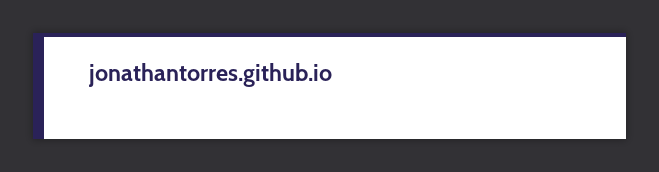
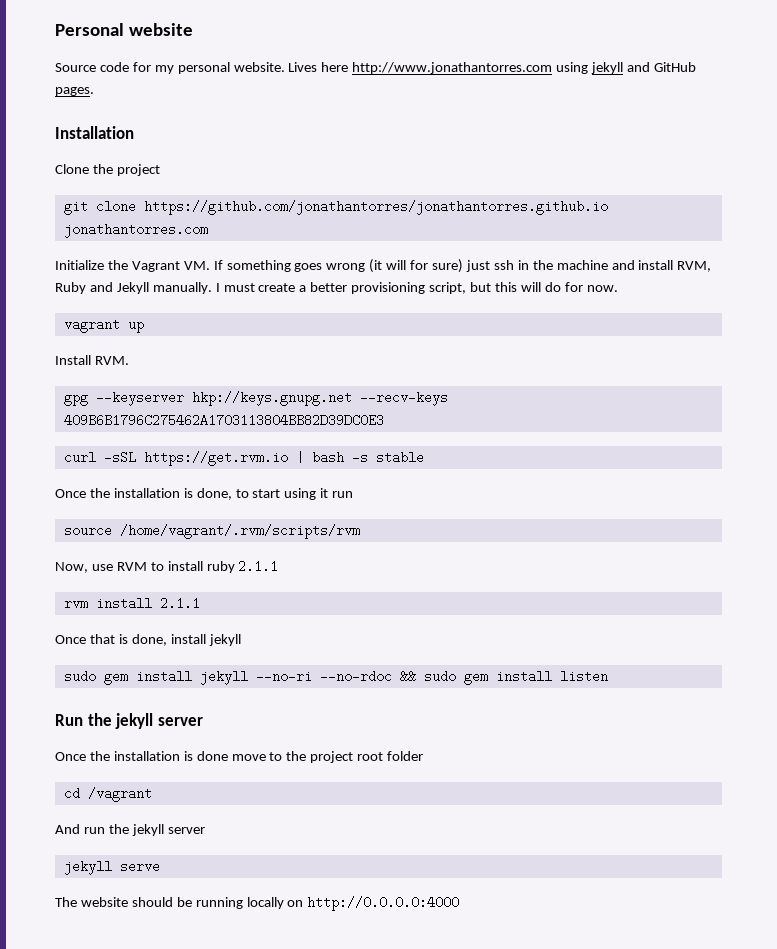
[88,63,332,87] jonathantorres.github.io -> [55,23,193,36] [55,62,696,74] [55,87,94,96] [55,126,134,139] [55,164,160,176] [63,200,608,215] [63,223,208,238] [55,259,712,273] [55,282,618,294] [63,318,144,333] [55,355,129,365] [63,391,448,406] [63,414,384,427] [63,451,424,466] [55,488,354,500] [63,524,360,539] [55,560,279,573] [63,597,200,610] [55,634,241,646] [63,670,608,685] [55,713,203,729] [55,751,424,763] [63,787,152,802] [55,824,205,836] [63,860,160,875] [55,896,460,911] Personal website // Source code for my personal website. Lives here http://www.jonathantorres.com using jekyll and GitHub pages. // Installation // Clone the project // git clone https://github.com/jonathantorres/jonathantorres.github.io jonathantorres.com // Initialize the Vagrant VM. If something goes wrong (it will for sure) just ssh in the machine and install RVM, Ruby and Jekyll manually. I must create a better provisioning script, but this will do for now. // vagrant up // Install RVM. // gpg --keyserver hkp://keys.gnupg.net --recv-keys 409B6B1796C275462A1703113804BB82D39DC0E3 // curl -sSL https://get.rvm.io | bash -s stable // Once the installation is done, to start using it run // source /home/vagrant/.rvm/scripts/rvm // Now, use RVM to install ruby 2.1.1 // rvm install 2.1.1 // Once that is done, install jekyll // sudo gem install jekyll --no-ri --no-rdoc && sudo gem install listen // Run the jekyll server // Once the installation is done move to the project root folder // cd /vagrant // And run the jekyll server // jekyll serve // The website should be running locally on http://0.0.0.0:4000

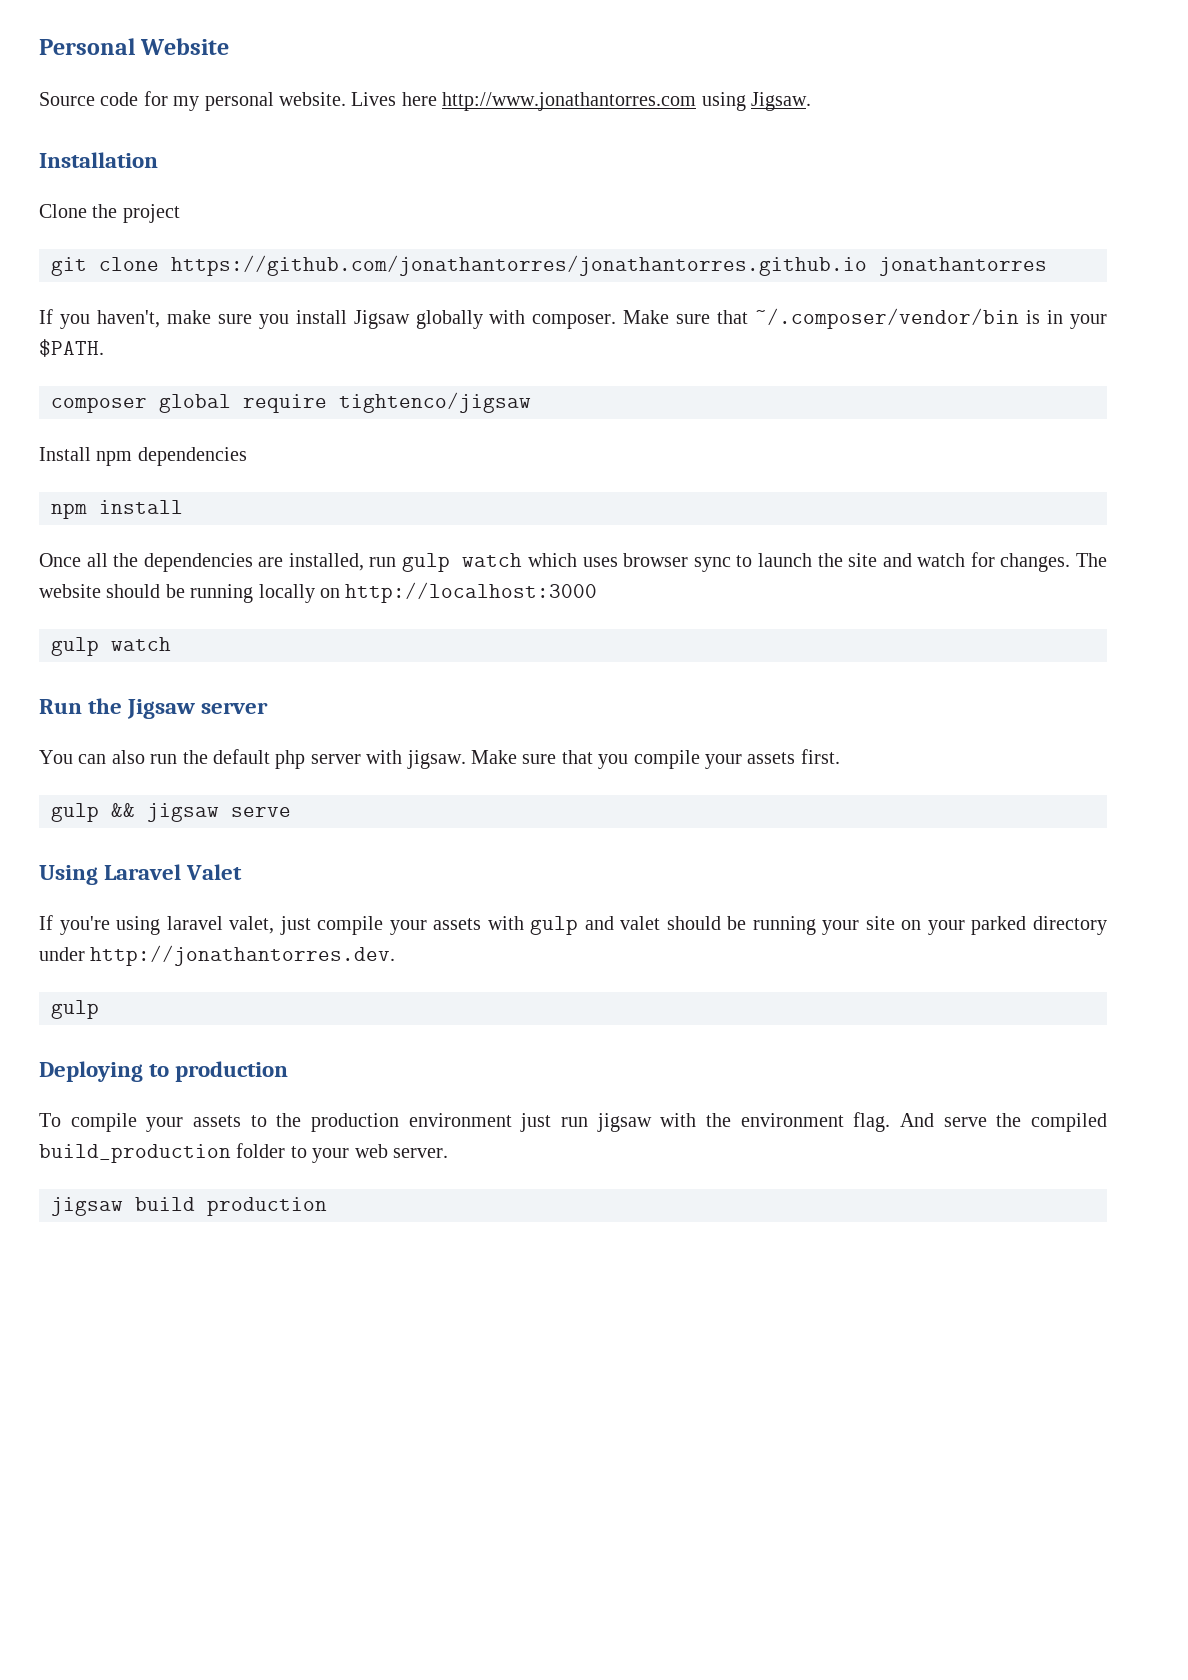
[128,23,193,36] website -> [140,38,230,55] Website
[591,62,696,74] [55,87,94,96] jekyll and GitHub pages. -> [750,92,811,111] Jigsaw.
[63,223,208,238] [55,259,712,273] [55,282,618,294] [63,318,144,333] [55,355,129,365] [63,391,448,406] [63,414,384,427] [63,451,424,466] [55,488,354,500] [63,524,360,539] [55,560,279,573] [63,597,200,610] [55,634,241,646] [63,670,608,685] [55,713,203,729] [55,751,424,763] [63,787,152,802] [55,824,205,836] [63,860,160,875] jonathantorres.com // Initialize the Vagrant VM. If something goes wrong (it will for sure) just ssh in the machine and install RVM, Ruby and Jekyll manually. I must create a better provisioning script, but this will do for now. // vagrant up // Install RVM. // gpg --keyserver hkp://keys.gnupg.net --recv-keys 409B6B1796C275462A1703113804BB82D39DC0E3 // curl -sSL https://get.rvm.io | bash -s stable // Once the installation is done, to start using it run // source /home/vagrant/.rvm/scripts/rvm // Now, use RVM to install ruby 2.1.1 // rvm install 2.1.1 // Once that is done, install jekyll // sudo gem install jekyll --no-ri --no-rdoc && sudo gem install listen // Run the jekyll server // Once the installation is done move to the project root folder // cd /vagrant // And run the jekyll server // jekyll serve // -> [879,257,1047,276] [39,308,1108,329] [39,339,104,357] [51,392,531,413] [39,447,247,466] [51,500,183,519] [39,552,1071,572] jonathantorres // If you haven't, make sure you install Jigsaw globally with composer. Make sure that ~/.composer/vendor/bin is in your $PATH. // composer global require tightenco/jigsaw // Install npm dependencies // npm install // Once all the dependencies are installed, run gulp watch which uses browser sync to launch the site and watch for changes.
[307,896,460,911] http://0.0.0.0:4000 -> [345,582,598,603] [51,637,171,656] [39,698,269,719] [39,749,840,769] [51,803,291,822] [39,864,243,885] [39,915,1107,935] [39,945,396,966] [51,1000,99,1019] [39,1061,289,1082] [39,1112,1107,1132] [39,1143,448,1163] [51,1197,327,1216] http://localhost:3000 // gulp watch // Run the Jigsaw server // You can also run the default php server with jigsaw. Make sure that you compile your assets first. // gulp && jigsaw serve // Using Laravel Valet // If you're using laravel valet, just compile your assets with gulp and valet should be running your site on your parked directory under http://jonathantorres.dev. // gulp // Deploying to production // To compile your assets to the production environment just run jigsaw with the environment flag. And serve the compiled build_production folder to your web server. // jigsaw build production

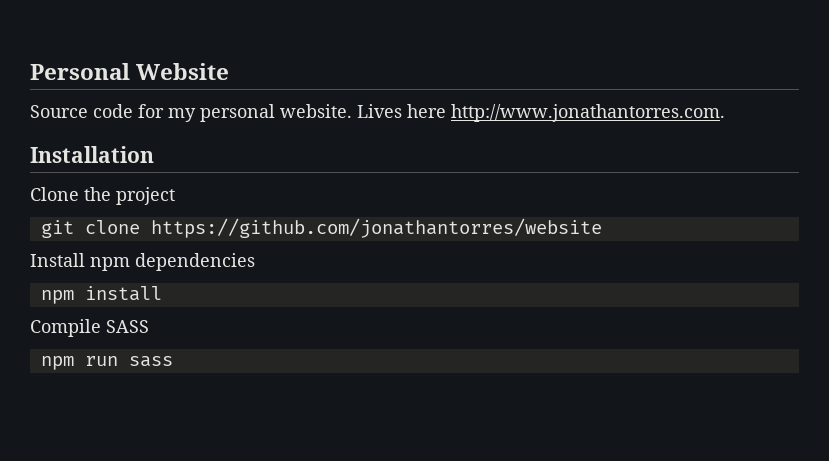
[442,92,811,111] http://www.jonathantorres.com using Jigsaw. -> [451,104,725,122] http://www.jonathantorres.com.
[171,255,1047,276] [39,308,1108,329] [39,339,104,357] [51,392,531,413] https://github.com/jonathantorres/jonathantorres.github.io jonathantorres // If you haven't, make sure you install Jigsaw globally with composer. Make sure that ~/.composer/vendor/bin is in your $PATH. // composer global require tightenco/jigsaw -> [150,218,602,238] https://github.com/jonathantorres/website
[39,552,1108,572] [39,582,598,603] [51,637,171,656] [39,698,269,719] [39,749,840,769] [51,803,291,822] [39,864,243,885] [39,915,1107,935] [39,945,396,966] [51,1000,99,1019] [39,1061,289,1082] [39,1112,1107,1132] [39,1143,448,1163] [51,1197,327,1216] Once all the dependencies are installed, run gulp watch which uses browser sync to launch the site and watch for changes. The website should be running locally on http://localhost:3000 // gulp watch // Run the Jigsaw server // You can also run the default php server with jigsaw. Make sure that you compile your assets first. // gulp && jigsaw serve // Using Laravel Valet // If you're using laravel valet, just compile your assets with gulp and valet should be running your site on your parked directory under http://jonathantorres.dev. // gulp // Deploying to production // To compile your assets to the production environment just run jigsaw with the environment flag. And serve the compiled build_production folder to your web server. // jigsaw build production -> [30,319,149,337] [40,356,173,370] Compile SASS // npm run sass

